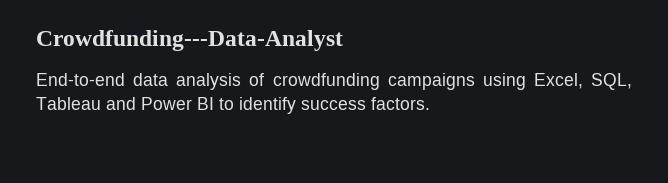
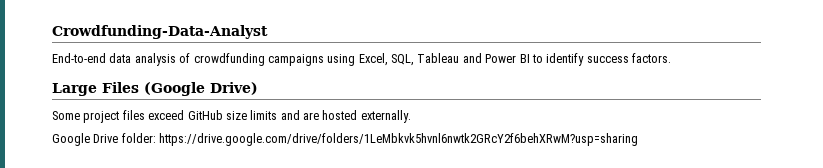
[36,30,343,51] Crowdfunding---Data-Analyst -> [52,25,268,39] Crowdfunding-Data-Analyst
(430, 103) none -> [52,82,258,96] [52,110,411,123] [52,133,639,146] // Large Files (Google Drive) // Some project files exceed GitHub size limits and are hosted externally. // Google Drive folder: https://drive.google.com/drive/folders/1LeMbkvk5hvnl6nwtk2GRcY2f6behXRwM?usp=sharing

